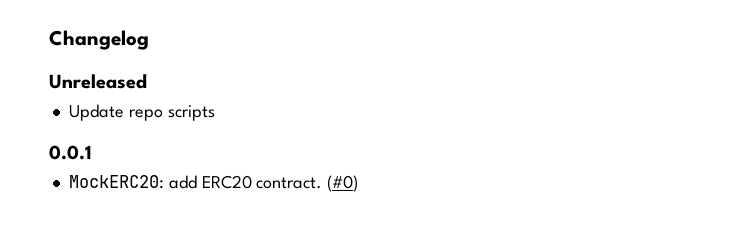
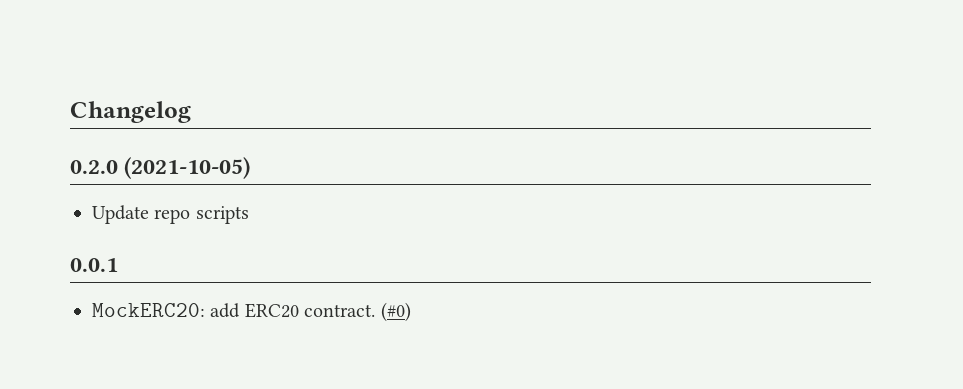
[49,74,147,89] Unreleased -> [70,157,251,179] 0.2.0 (2021-10-05)

